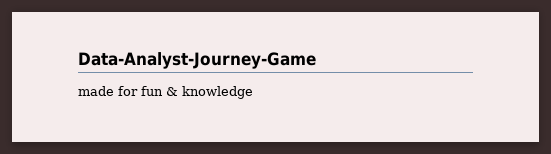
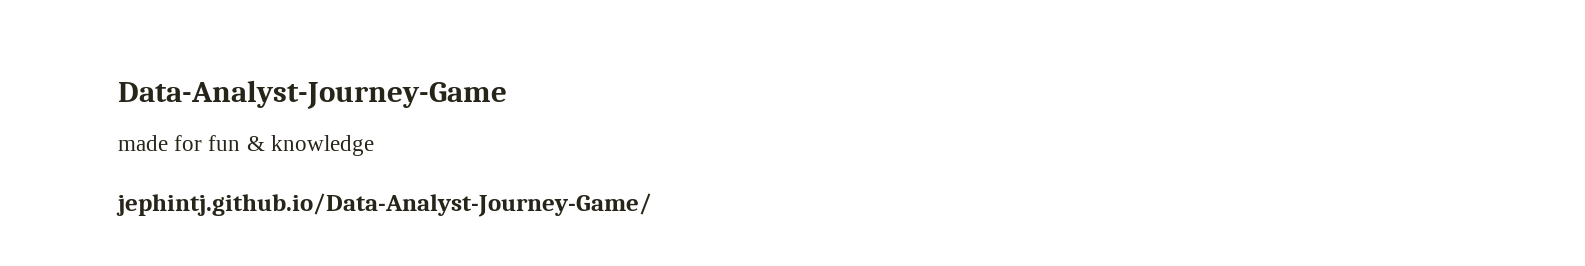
(253, 92) none -> [116,193,652,217] // jephintj.github.io/Data-Analyst-Journey-Game/

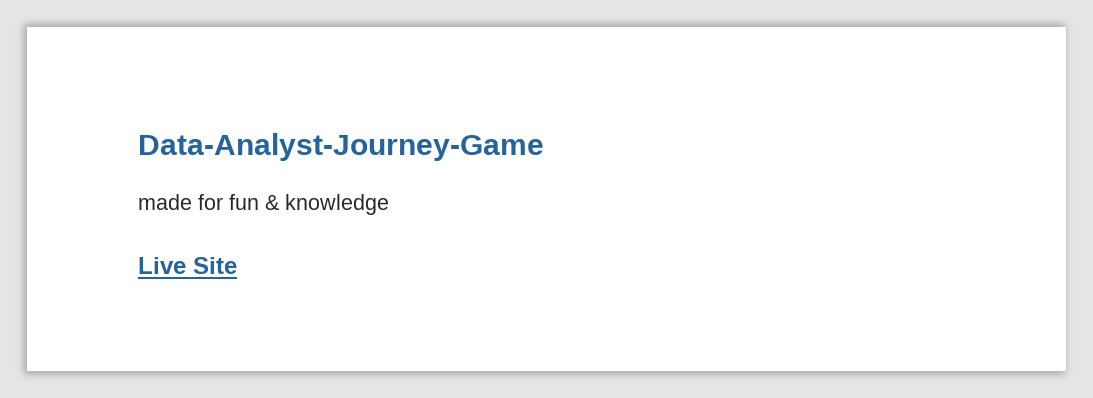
[116,193,652,217] jephintj.github.io/Data-Analyst-Journey-Game/ -> [138,257,237,274] Live Site

